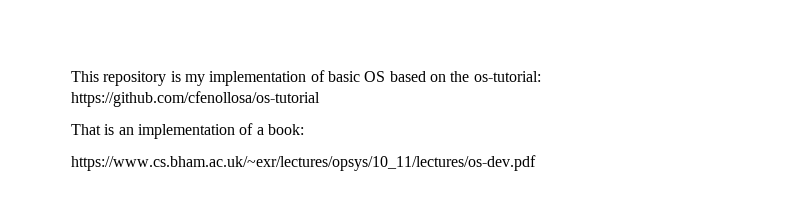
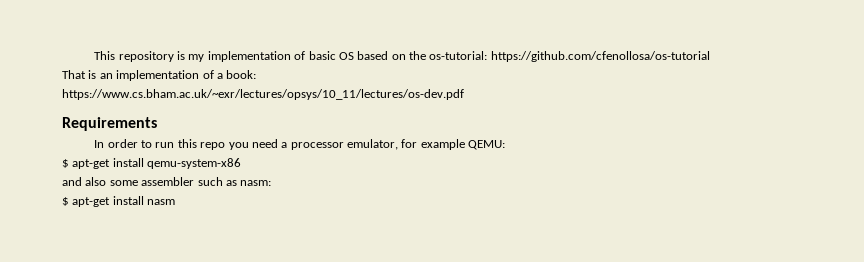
(536, 163) none -> [62,117,157,131] [94,139,506,150] [62,158,242,169] [62,177,272,186] [62,196,176,207] // Requirements // In order to run this repo you need a processor emulator, for example QEMU: // $ apt-get install qemu-system-x86 // and also some assembler such as nasm: // $ apt-get install nasm

